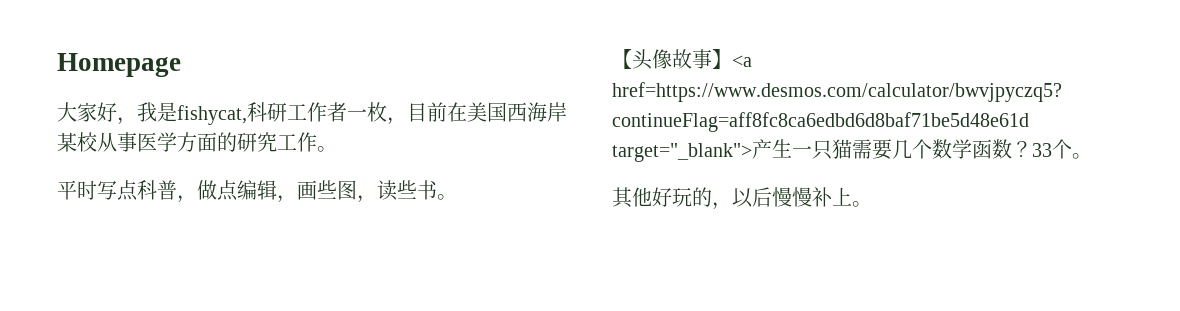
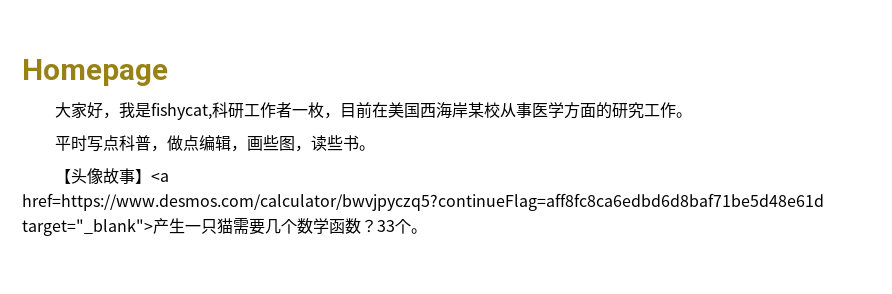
[612,187,872,210] // 其他好玩的，以后慢慢补上。 -> (427, 231) none

